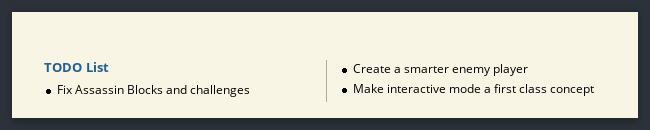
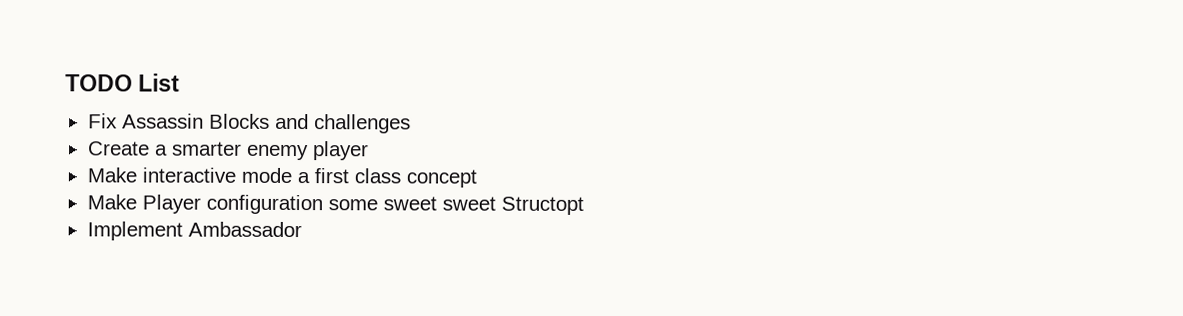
(595, 91) none -> [86,194,584,215] [86,221,302,241] // Make Player configuration some sweet sweet Structopt // Implement Ambassador

